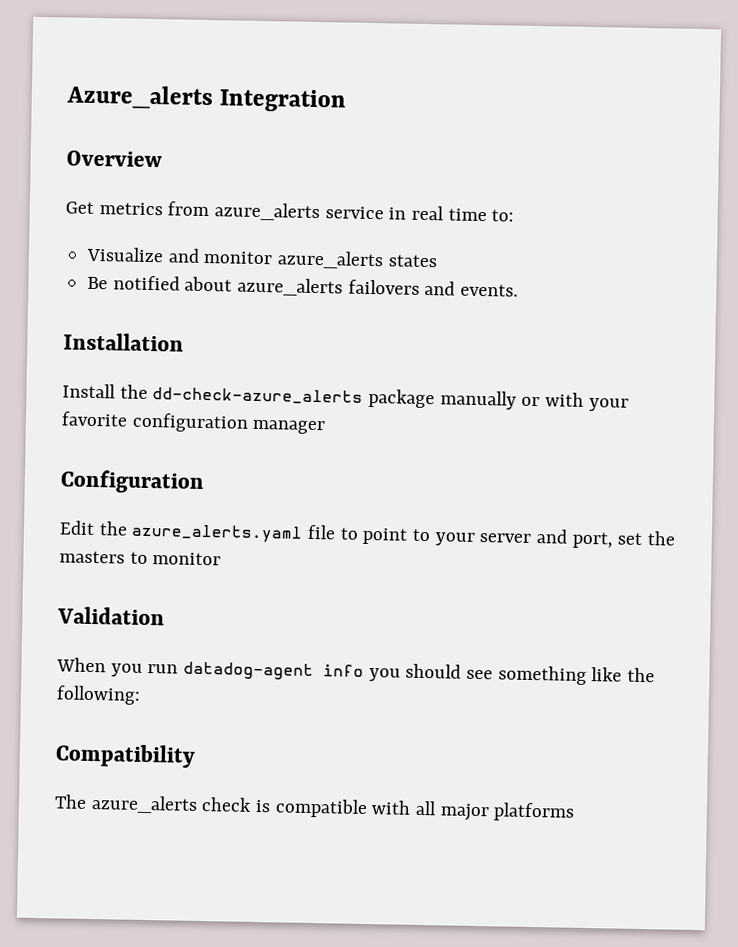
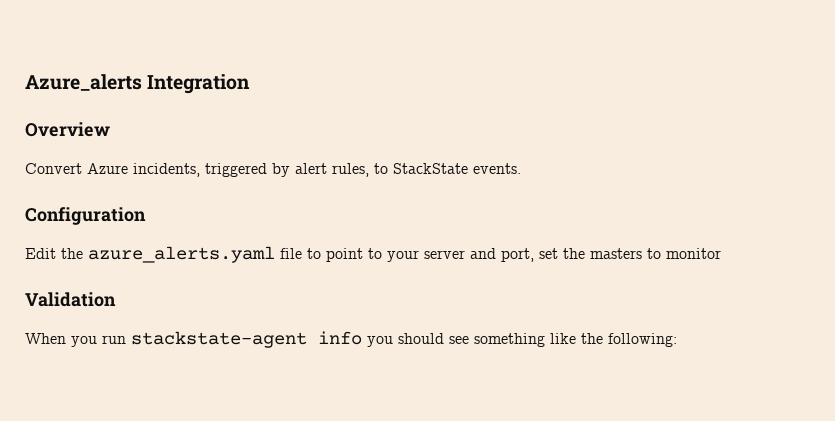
[65,201,515,222] [86,246,437,270] [87,275,519,297] [63,332,184,352] [62,383,629,412] [61,411,326,435] Get metrics from azure_alerts service in real time to: // Visualize and monitor azure_alerts states // Be notified about azure_alerts failovers and events. // Installation // Install the dd-check-azure_alerts package manually or with your favorite configuration manager -> [25,163,521,177] Convert Azure incidents, triggered by alert rules, to StackState events.
[183,661,315,681] datadog-agent -> [131,331,307,348] stackstate-agent
[55,743,196,768] [54,794,576,822] // Compatibility // The azure_alerts check is compatible with all major platforms -> (677, 340) none

